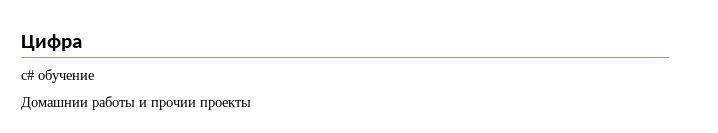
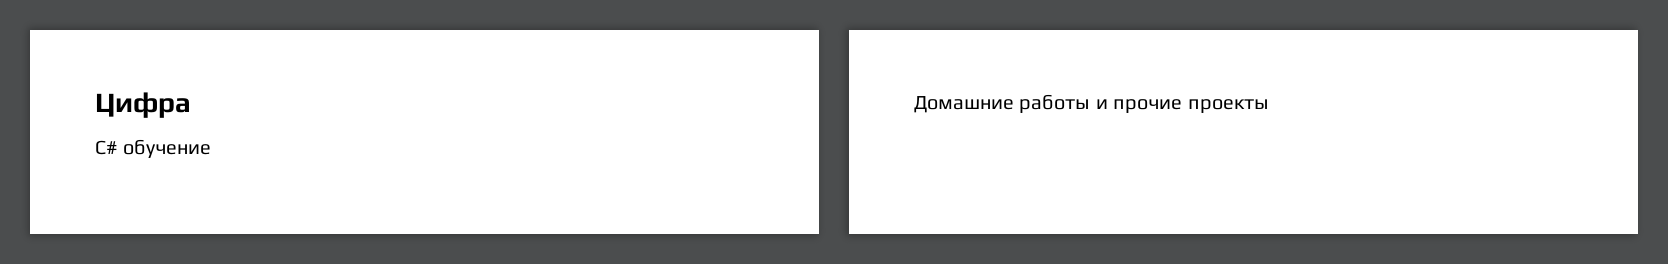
[21,70,34,80] с# -> [95,140,118,155] C#
[21,97,88,110] Домашнии -> [914,96,1014,113] Домашние
[151,100,196,110] прочии -> [1113,99,1183,113] прочие

